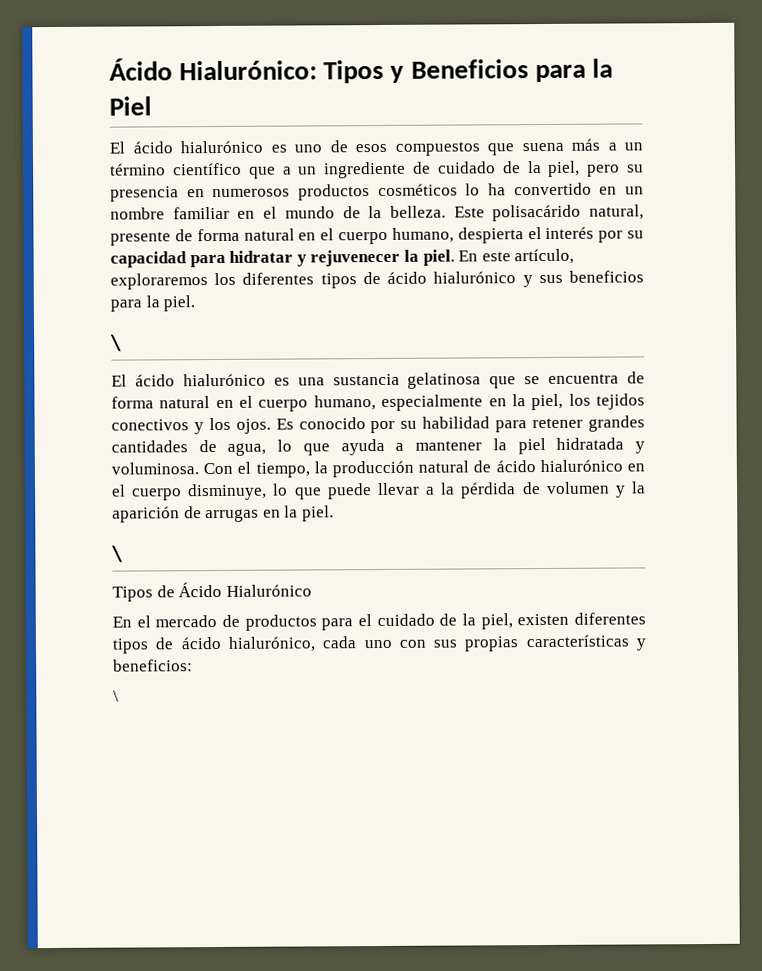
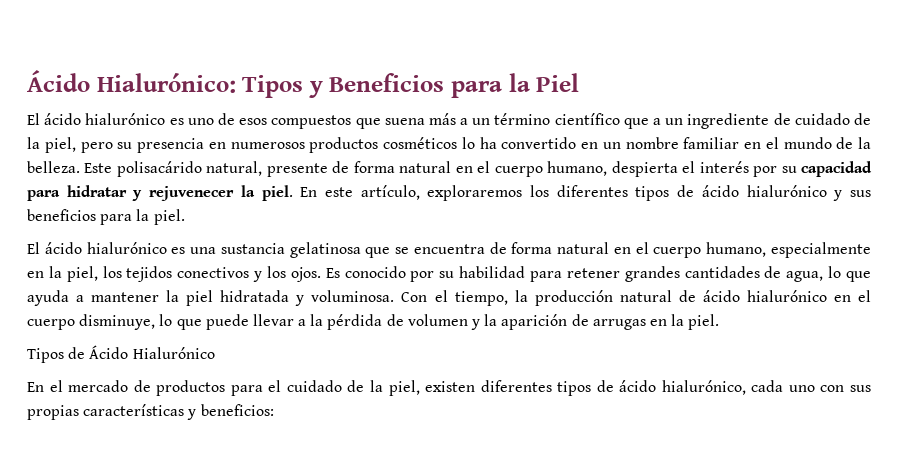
[110,334,122,352] // \ -> (185, 217) none
[111,545,123,563] // \ -> (720, 322) none
[113,690,119,702] // \ -> (274, 410) none

